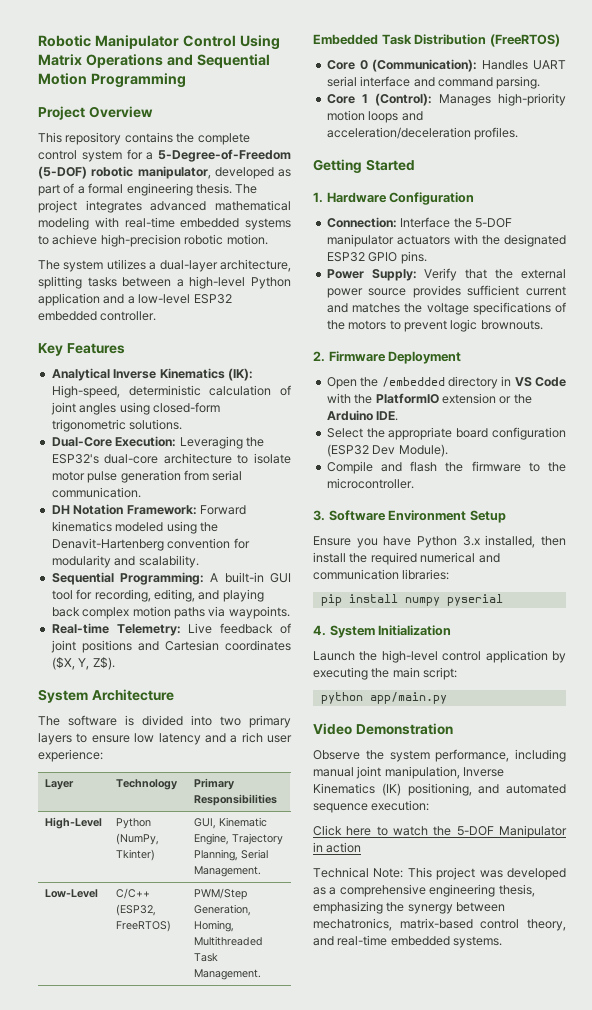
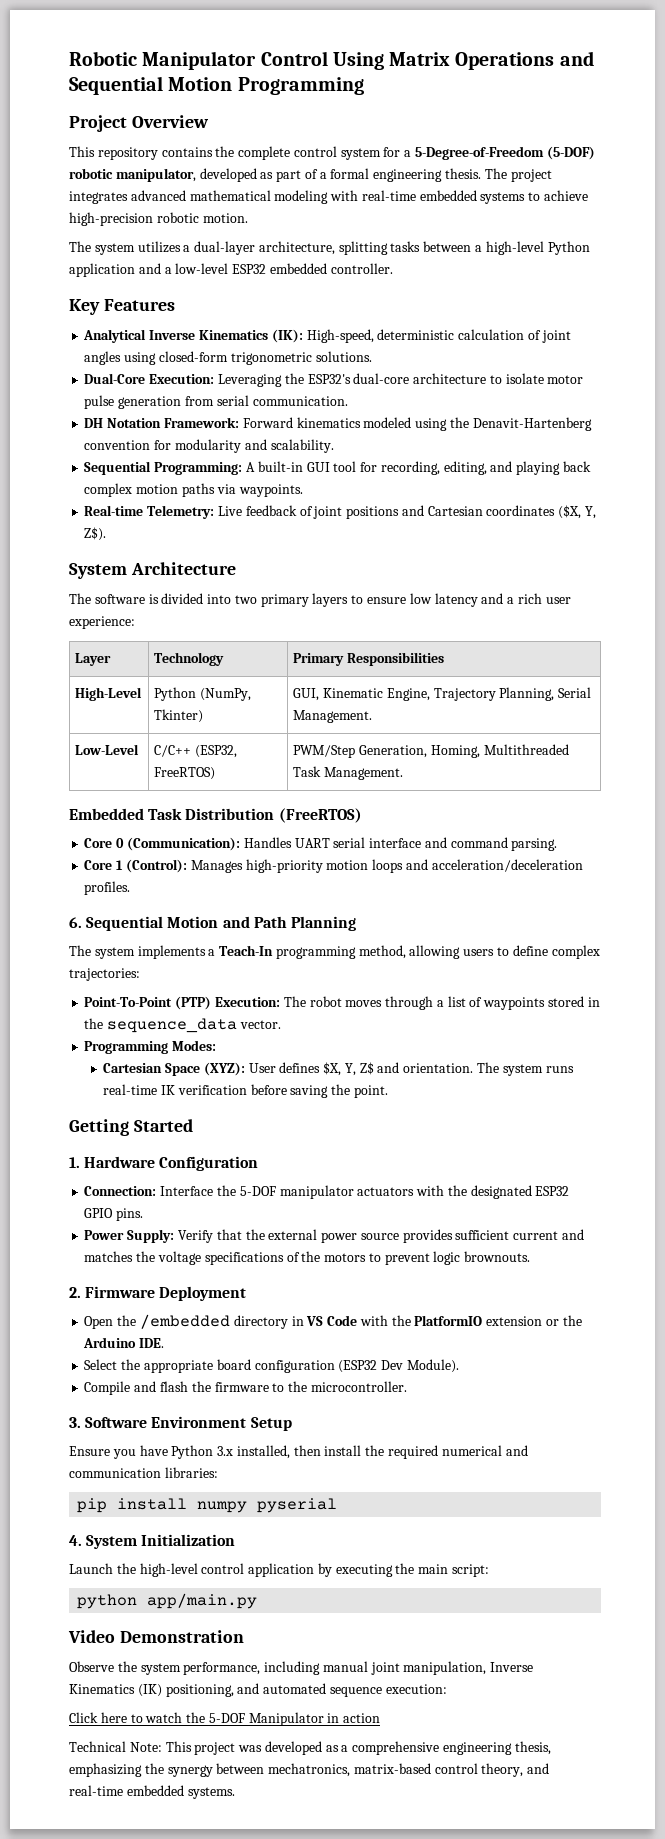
(519, 133) none -> [69,916,356,931] [69,945,600,959] [69,968,140,981] [84,996,600,1010] [84,1018,281,1033] [84,1040,217,1054] [103,1062,574,1076] [103,1084,388,1098] // 6. Sequential Motion and Path Planning // The system implements a Teach-In programming method, allowing users to define complex trajectories: // Point-To-Point (PTP) Execution: The robot moves through a list of waypoints stored in the sequence_data vector. // Programming Modes: // Cartesian Space (XYZ): User defines $X, Y, Z$ and orientation. The system runs real-time IK verification before saving the point.

